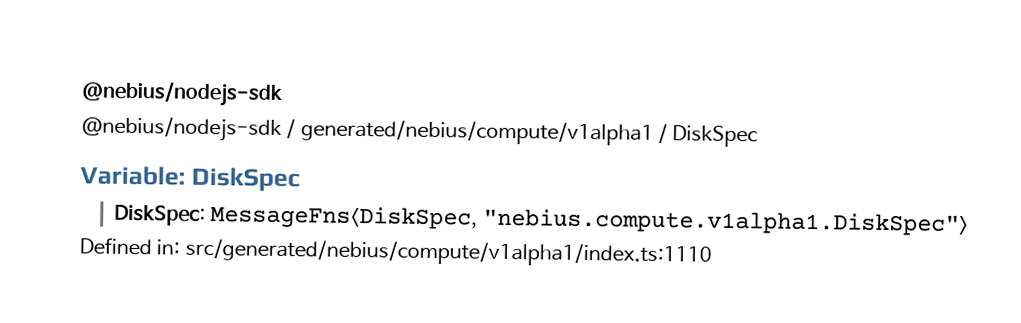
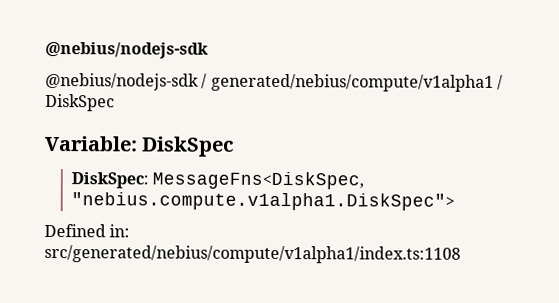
[184,238,712,268] src/generated/nebius/compute/v1alpha1/index.ts:1110 -> [44,244,461,264] src/generated/nebius/compute/v1alpha1/index.ts:1108

